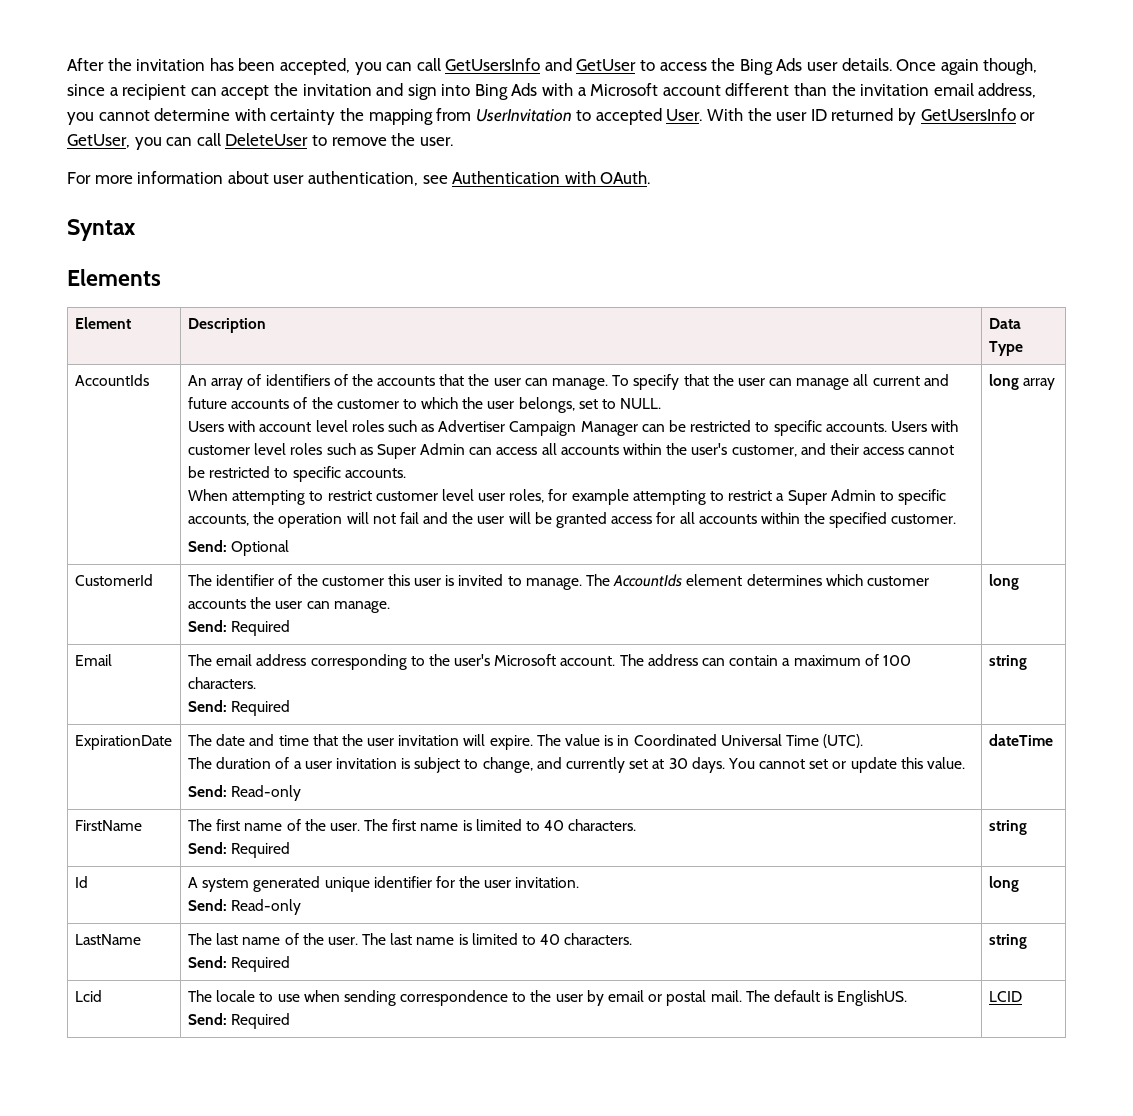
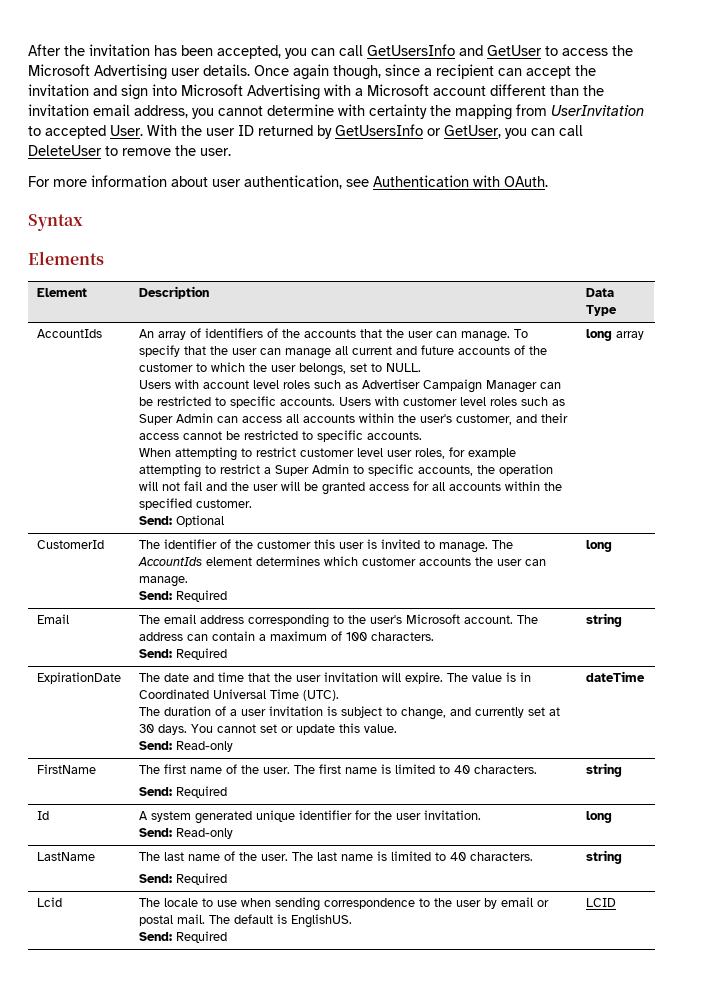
[739,58,803,75] Bing Ads -> [28,64,167,80] Microsoft Advertising
[474,83,538,100] Bing Ads -> [181,84,320,100] Microsoft Advertising

